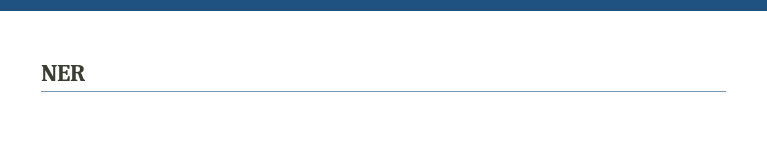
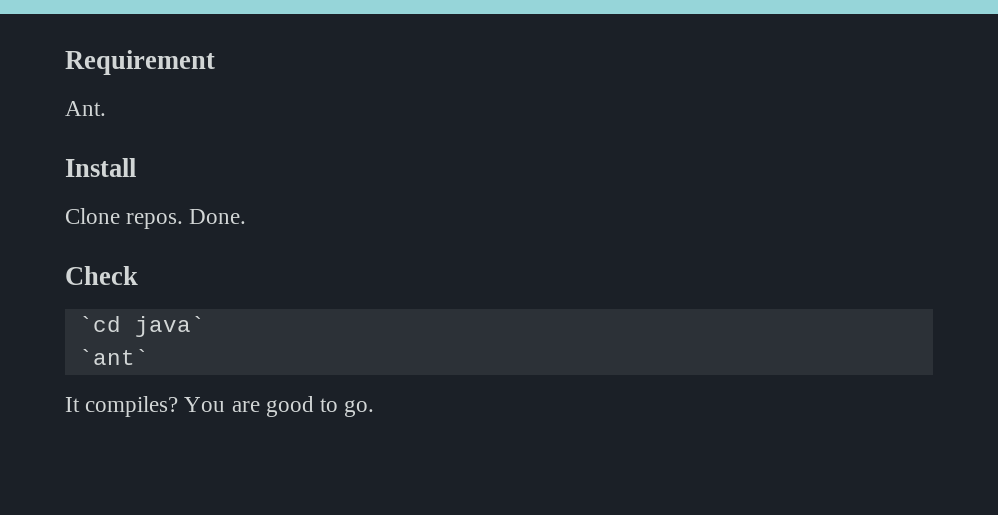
[41,65,86,81] NER -> [65,50,215,75] [65,101,106,116] [65,158,136,177] [65,208,247,229] [65,266,138,285] [78,316,205,337] [78,349,149,365] [65,396,375,417] Requirement // Ant. // Install // Clone repos. Done. // Check // `cd java` // `ant` // It compiles? You are good to go.

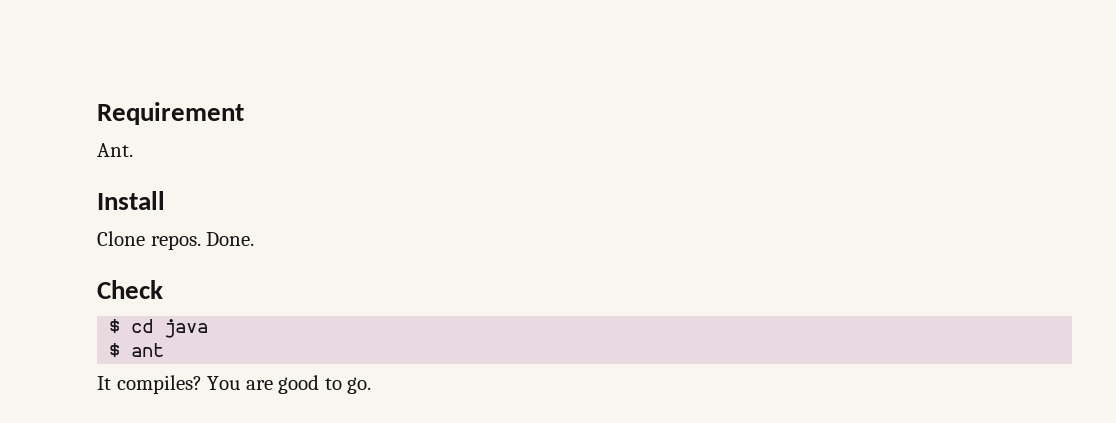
[78,316,205,337] [78,349,149,365] `cd java` // `ant` -> [109,319,209,338] [109,343,165,357] $ cd java // $ ant

